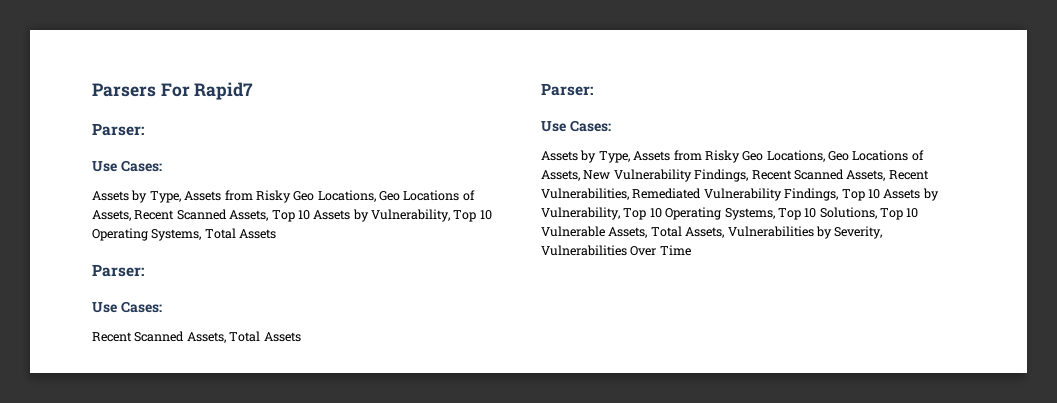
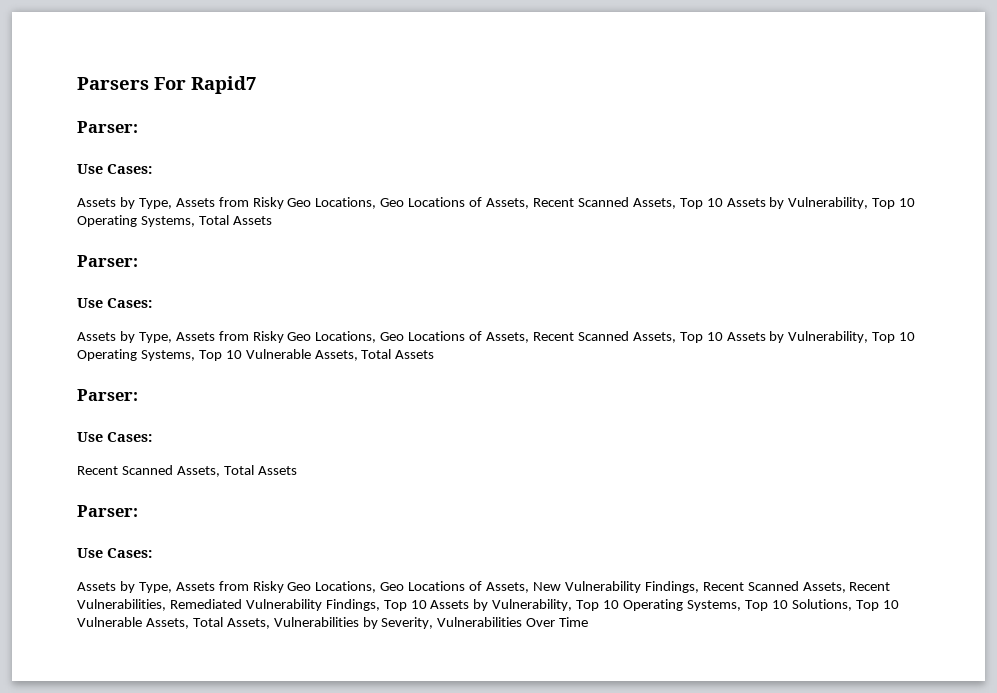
(162, 307) none -> [77,331,916,343] [77,349,435,361] [77,389,138,401] [77,432,152,442] // Assets by Type, Assets from Risky Geo Locations, Geo Locations of Assets, Recent Scanned Assets, Top 10 Assets by Vulnerability, Top 10 Operating Systems, Top 10 Vulnerable Assets, Total Assets // Parser: // Use Cases:

